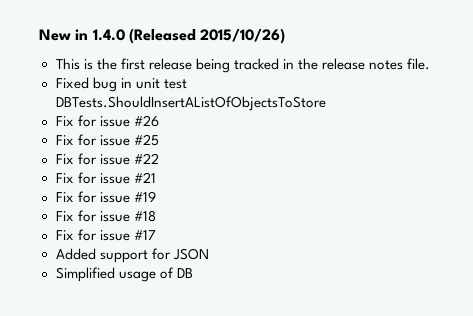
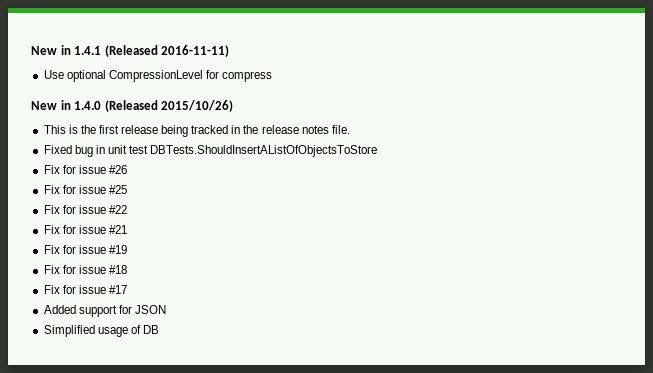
[39,29,89,41] New in -> [31,45,230,57] [43,70,273,82] [31,100,71,110] New in 1.4.1 (Released 2016-11-11) // Use optional CompressionLevel for compress // New in

